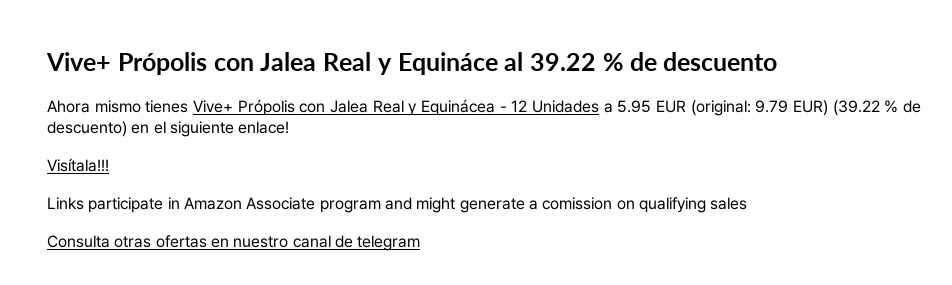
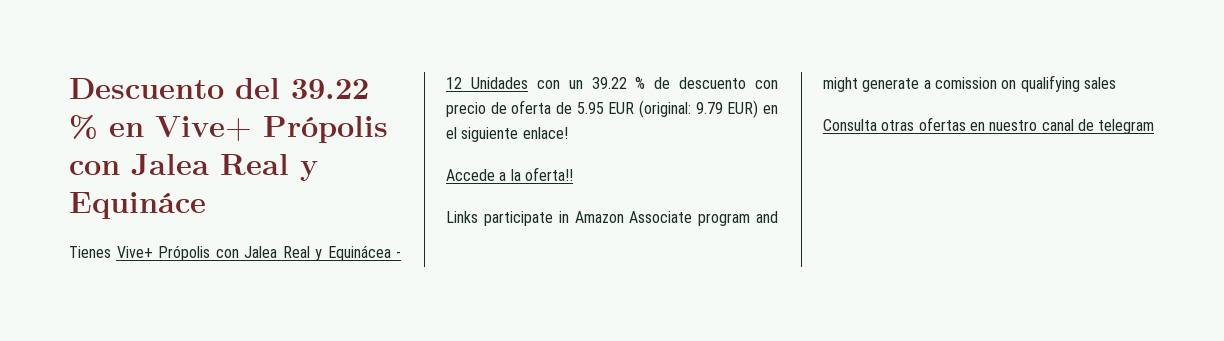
(46, 61) none -> [69,78,369,99] [69,115,144,139] Descuento del 39.22 % en
[504,52,778,71] [47,100,189,113] al 39.22 % de descuento // Ahora mismo tienes -> [69,246,111,258] // Tienes
[603,103,613,113] a -> [536,77,778,89] [446,100,572,117] con un 39.22 % de descuento con precio de oferta de
[832,100,921,116] [47,121,127,137] (39.22 % de descuento) -> (759, 109) none
[47,158,109,172] Visítala!!! -> [446,167,573,181] Accede a la oferta!!

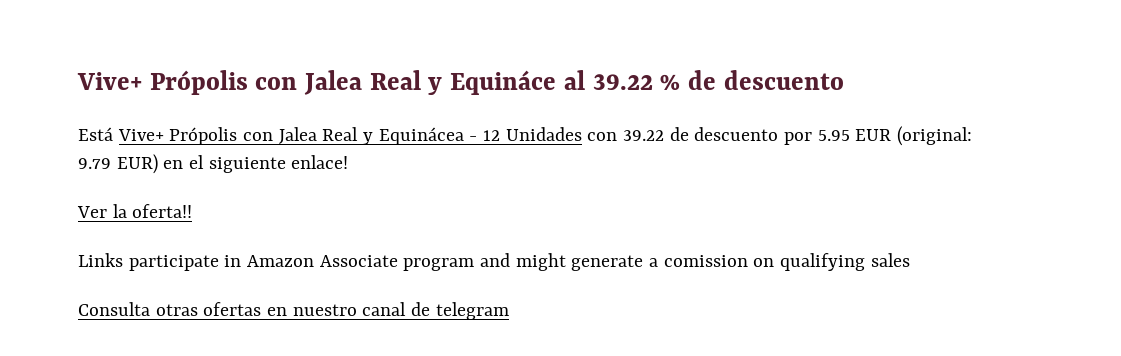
[69,78,369,99] [69,115,144,139] Descuento del 39.22 % en -> (77, 81) none
[69,246,111,258] // Tienes -> [563,70,844,90] [78,127,113,141] al 39.22 % de descuento // Está
[568,77,778,89] [446,100,572,117] un 39.22 % de descuento con precio de oferta de -> [623,127,813,145] 39.22 de descuento por
[446,169,507,181] Accede a -> [77,206,107,218] Ver

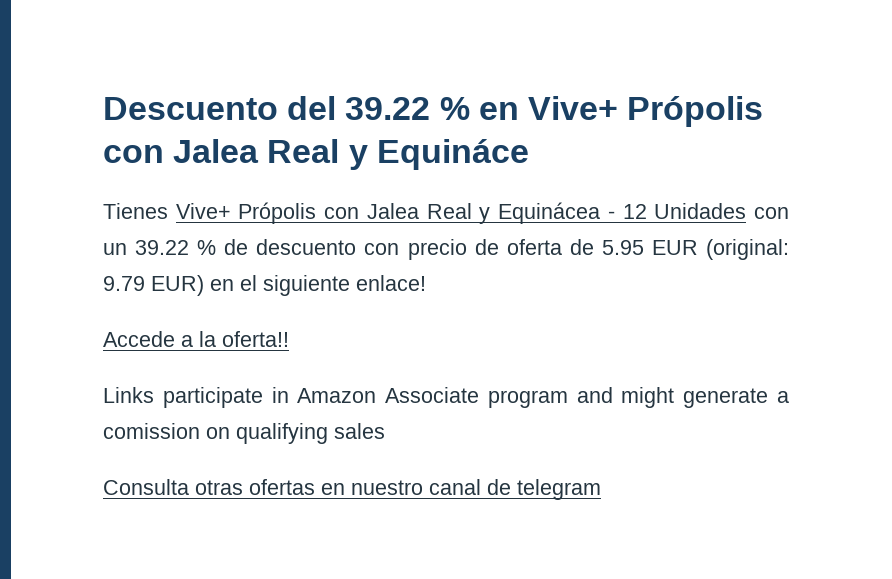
(77, 81) none -> [103,96,519,120] Descuento del 39.22 % en
[563,70,844,90] [78,127,113,141] al 39.22 % de descuento // Está -> [103,203,168,219] // Tienes
[623,127,813,145] 39.22 de descuento por -> [103,239,594,260] un 39.22 % de descuento con precio de oferta de
[77,206,107,218] Ver -> [103,331,193,347] Accede a

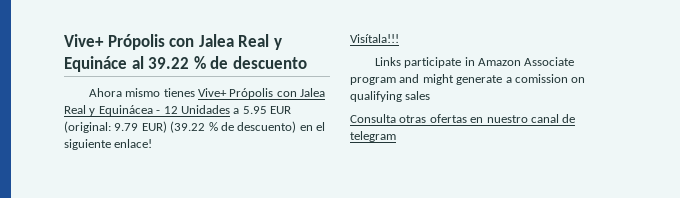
[103,96,519,120] Descuento del 39.22 % en -> (64, 40) none
[103,203,168,219] // Tienes -> [131,56,307,69] [88,88,195,97] al 39.22 % de descuento // Ahora mismo tienes
[754,207,790,219] [103,239,594,260] con un 39.22 % de descuento con precio de oferta de -> [233,108,240,114] a
(204, 285) none -> [170,121,297,133] (39.22 % de descuento)
[103,331,289,347] Accede a la oferta!! -> [350,34,399,43] Visítala!!!

